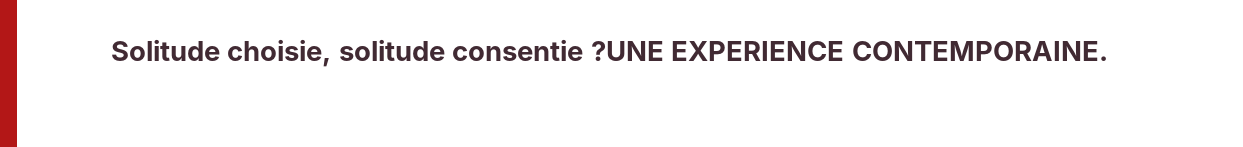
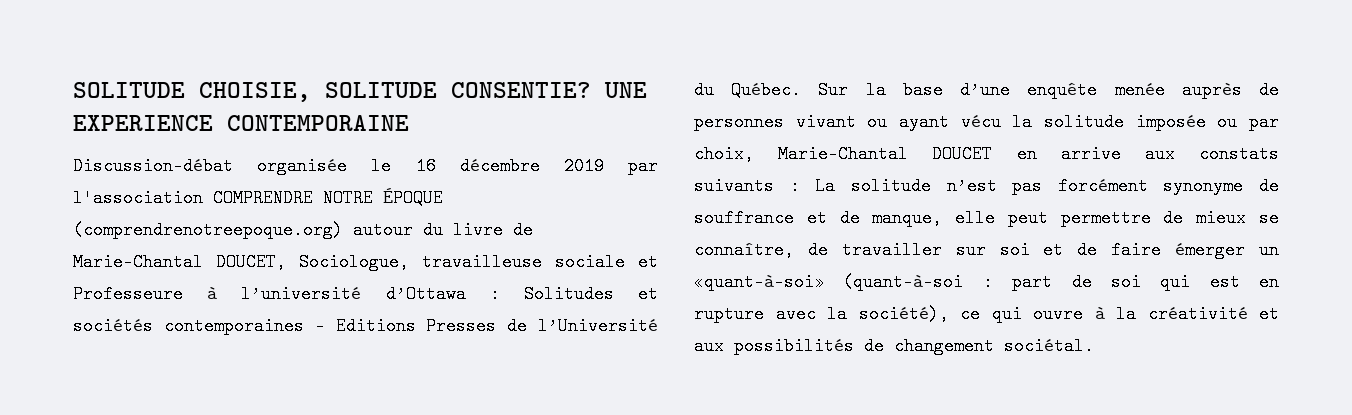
[111,39,1108,67] Solitude choisie, solitude consentie ?UNE EXPERIENCE CONTEMPORAINE. -> [73,82,647,102] [73,115,409,131] [73,157,658,175] [73,188,443,207] [73,221,533,239] [73,253,658,271] [73,285,658,303] [73,317,658,335] [694,81,1279,99] [694,113,1279,131] [694,145,1279,163] [694,177,1279,195] [694,209,1279,227] [694,241,1280,259] [694,273,1279,291] [694,305,1279,323] [694,337,1094,355] SOLITUDE CHOISIE, SOLITUDE CONSENTIE? UNE EXPERIENCE CONTEMPORAINE // Discussion-débat organisée le 16 décembre 2019 par l'association COMPRENDRE NOTRE ÉPOQUE (comprendrenotreepoque.org) autour du livre de Marie-Chantal DOUCET, Sociologue, travailleuse sociale et Professeure à l’université d’Ottawa : Solitudes et sociétés contemporaines – Editions Presses de l’Université du Québec. Sur la base d’une enquête menée auprès de personnes vivant ou ayant vécu la solitude imposée ou par choix, Marie-Chantal DOUCET en arrive aux constats suivants : La solitude n’est pas forcément synonyme de souffrance et de manque, elle peut permettre de mieux se connaître, de travailler sur soi et de faire émerger un «quant-à-soi» (quant-à-soi : part de soi qui est en rupture avec la société), ce qui ouvre à la créativité et aux possibilités de changement sociétal.

